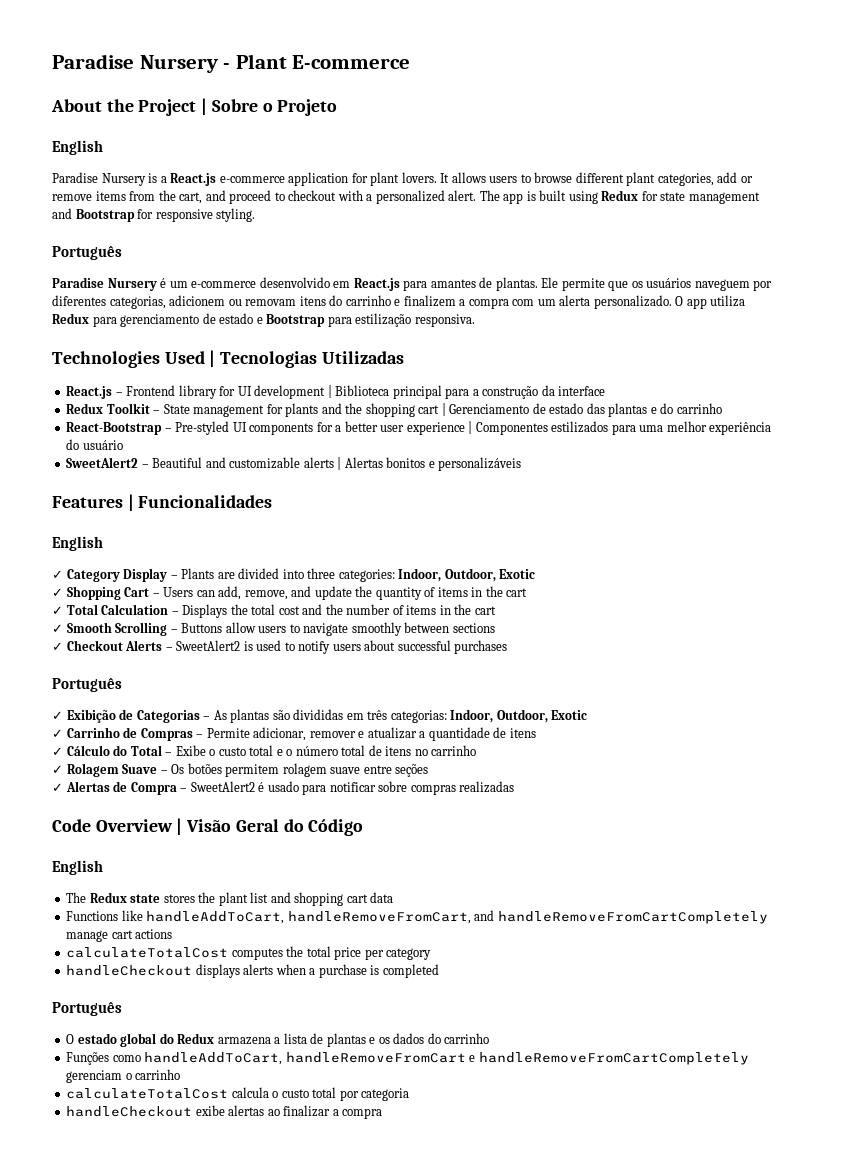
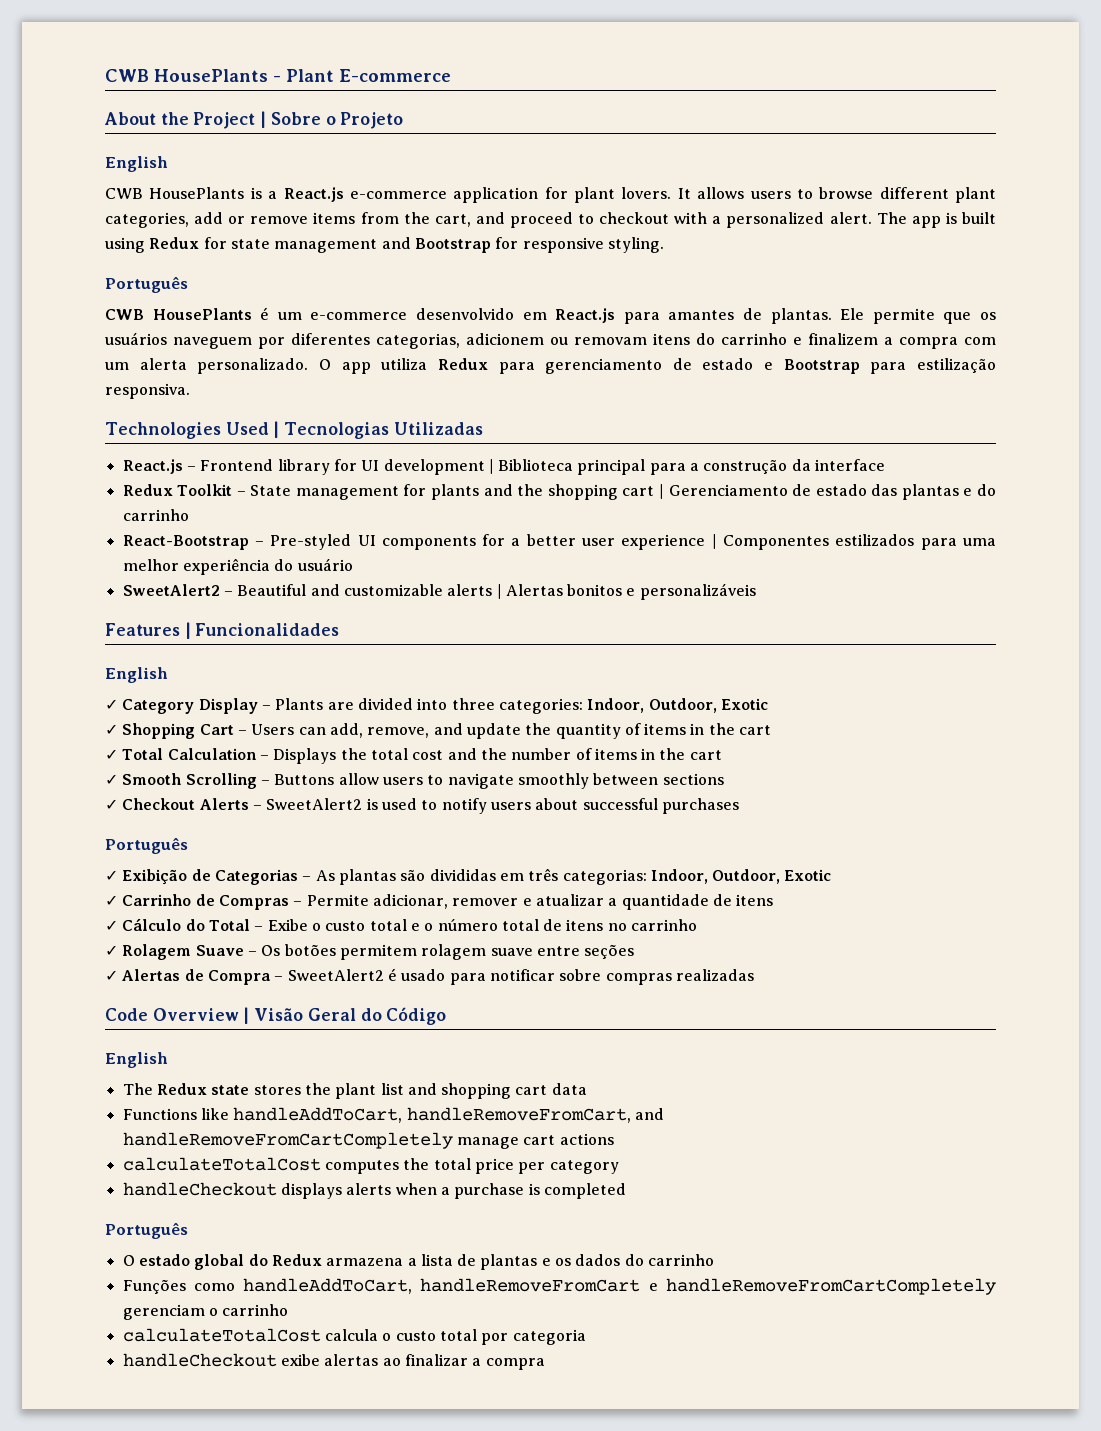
[52,54,218,73] Paradise Nursery -> [105,69,268,82] CWB HousePlants
[52,172,146,186] Paradise Nursery -> [105,187,245,199] CWB HousePlants
[52,277,157,291] Paradise Nursery -> [105,308,252,320] CWB HousePlants

